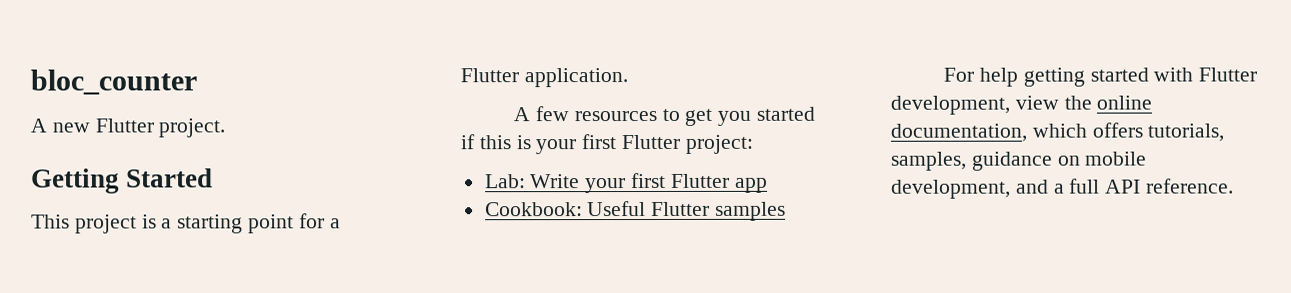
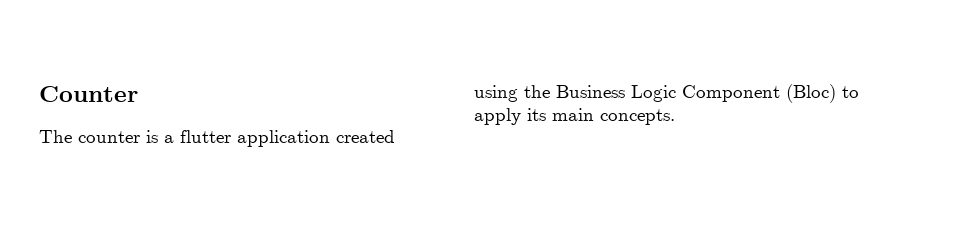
[30,69,197,95] [30,118,226,138] [31,168,214,194] [31,213,341,234] [460,68,628,88] [513,106,816,126] [460,134,754,155] [484,172,768,194] [484,200,787,221] [943,67,1258,87] [890,95,1153,115] [890,122,1225,142] [891,151,1148,171] [891,178,1235,199] bloc_counter // A new Flutter project. // Getting Started // This project is a starting point for a Flutter application. // A few resources to get you started if this is your first Flutter project: // Lab: Write your first Flutter app // Cookbook: Useful Flutter samples // For help getting started with Flutter development, view the online documentation, which offers tutorials, samples, guidance on mobile development, and a full API reference. -> [39,86,138,102] [39,130,395,147] [474,84,859,103] [474,108,675,125] Counter // The counter is a flutter application created using the Business Logic Component (Bloc) to apply its main concepts.

